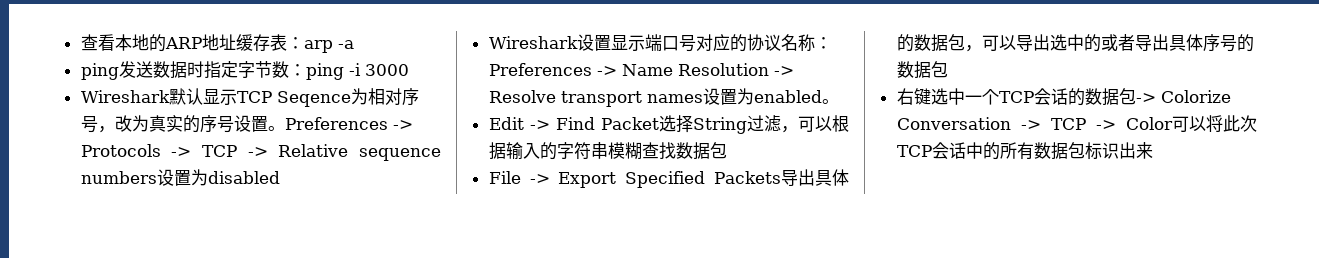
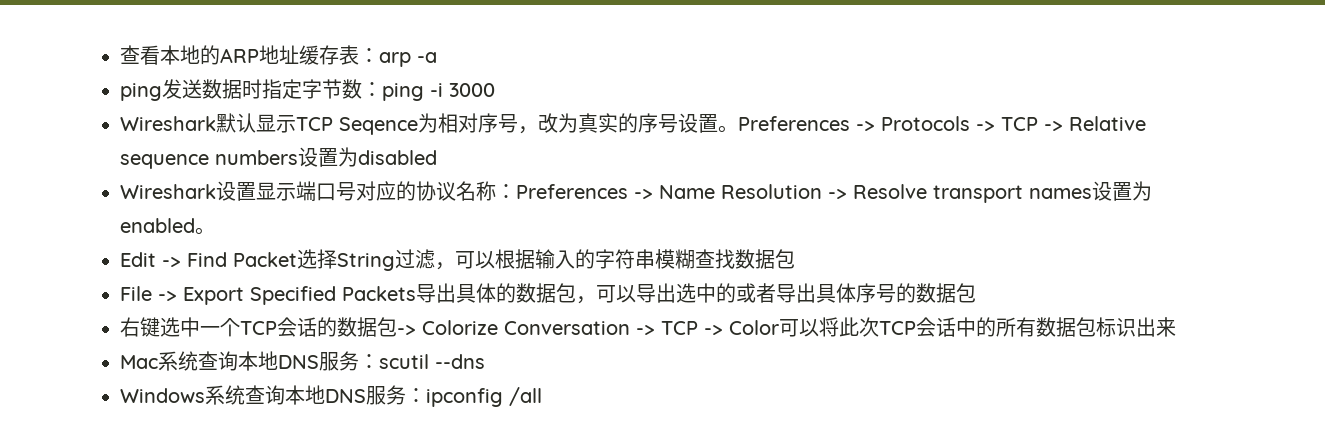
(1153, 150) none -> [120,351,485,371] [120,385,542,407] // Mac系统查询本地DNS服务：scutil --dns // Windows系统查询本地DNS服务：ipconfig /all

